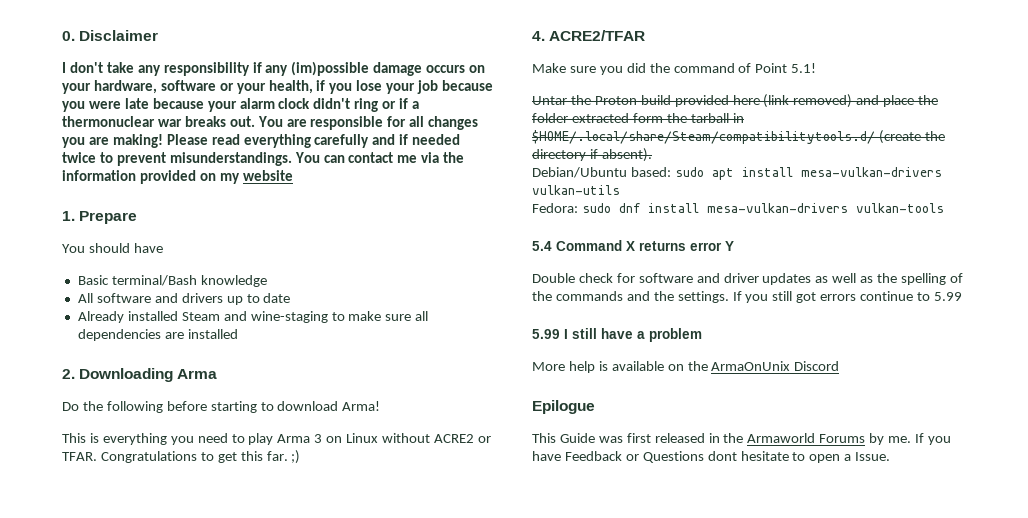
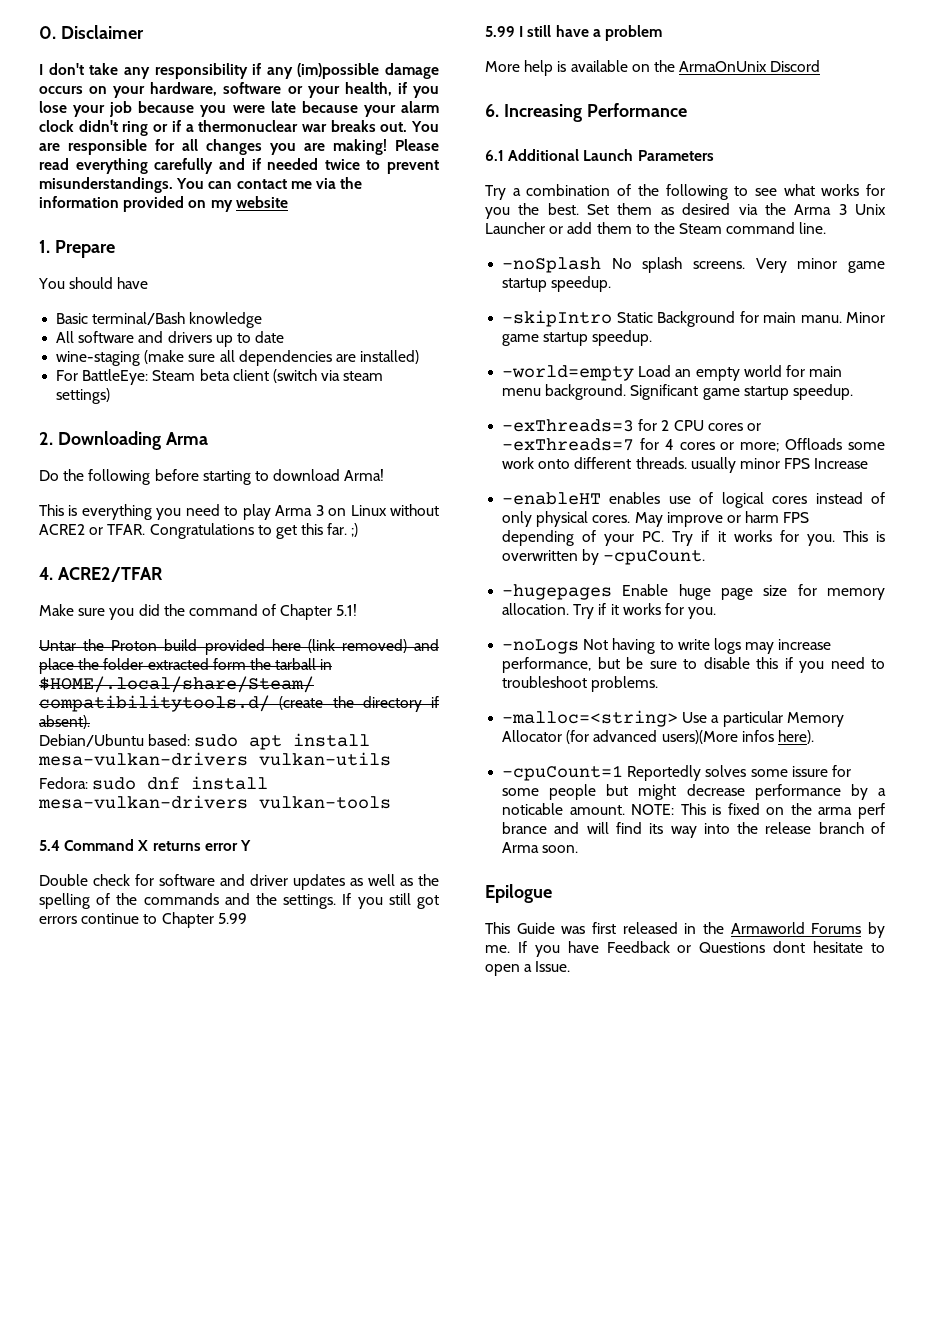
[77,311,429,323] [77,329,238,341] Already installed Steam and wine-staging to make sure all dependencies are installed -> [56,350,420,366] [56,369,384,385] [56,388,111,404] wine-staging (make sure all dependencies are installed) // For BattleEye: Steam beta client (switch via steam settings)
[755,63,788,73] Point -> [280,604,333,620] Chapter
(931, 296) none -> [161,912,214,928] Chapter
(840, 366) none -> [485,103,687,122] [485,149,714,161] [485,184,885,200] [485,203,886,219] [485,222,827,234] [502,257,885,273] [502,276,612,292] [502,310,885,327] [502,330,653,346] [502,365,843,381] [502,384,853,400] [502,419,761,432] [502,438,885,452] [502,457,869,473] [502,492,885,508] [502,511,810,527] [502,530,885,546] [502,549,706,565] [502,584,885,600] [502,603,717,619] [502,638,832,654] [502,657,885,673] [502,676,659,692] [502,710,844,727] [502,730,814,744] [502,765,851,781] [502,784,886,800] [502,803,885,819] [502,822,885,838] [502,842,579,853] // 6. Increasing Performance // 6.1 Additional Launch Parameters // Try a combination of the following to see what works for you the best. Set them as desired via the Arma 3 Unix Launcher or add them to the Steam command line. // -noSplash No splash screens. Very minor game startup speedup. // -skipIntro Static Background for main manu. Minor game startup speedup. // -world=empty Load an empty world for main menu background. Significant game startup speedup. // -exThreads=3 for 2 CPU cores or -exThreads=7 for 4 cores or more; Offloads some work onto different threads. usually minor FPS Increase // -enableHT enables use of logical cores instead of only physical cores. May improve or harm FPS depending of your PC. Try if it works for you. This is overwritten by -cpuCount. // -hugepages Enable huge page size for memory allocation. Try if it works for you. // -noLogs Not having to write logs may increase performance, but be sure to disable this if you need to troubleshoot problems. // -malloc=<string> Use a particular Memory Allocator (for advanced users)(More infos here). // -cpuCount=1 Reportedly solves some issure for some people but might decrease performance by a noticable amount. NOTE: This is fixed on the arma perf brance and will find its way into the release branch of Arma soon.

